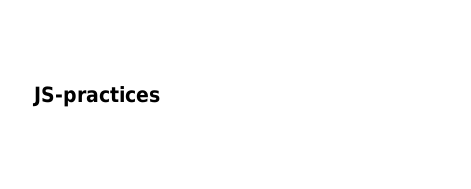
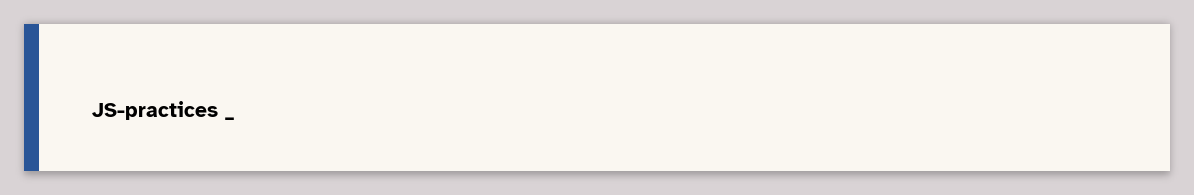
(160, 96) none -> [225,117,234,120] _

